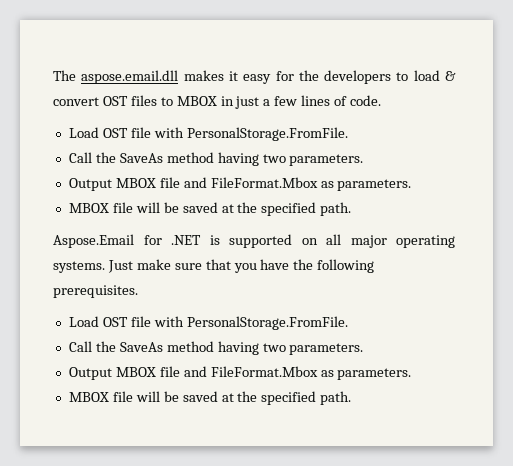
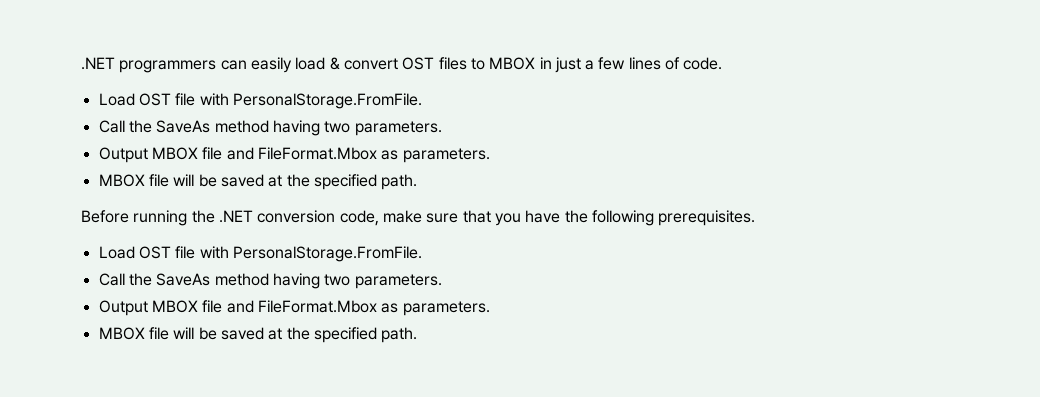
[53,70,409,84] The aspose.email.dll makes it easy for the developers to -> [81,57,292,73] .NET programmers can easily
[53,234,455,248] [53,260,133,273] Aspose.Email for .NET is supported on all major operating systems. Just -> [81,210,379,226] Before running the .NET conversion code,

